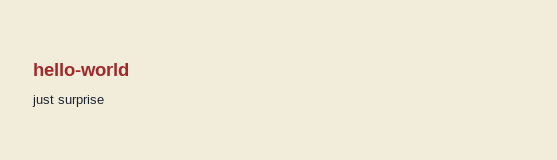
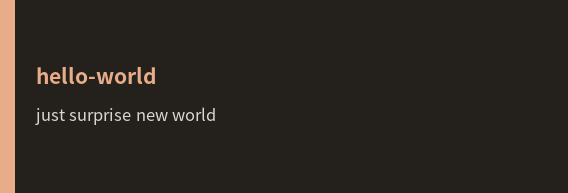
(104, 101) none -> [135,107,217,121] new world

